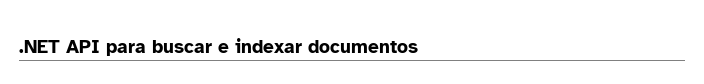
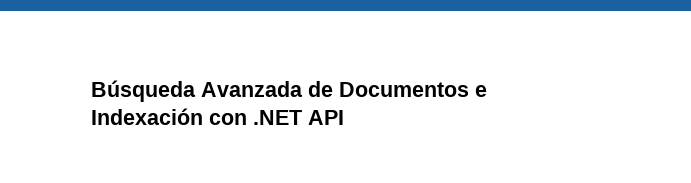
[19,38,418,56] .NET API para buscar e indexar documentos -> [91,80,487,102] [91,108,344,125] Búsqueda Avanzada de Documentos e Indexación con .NET API

